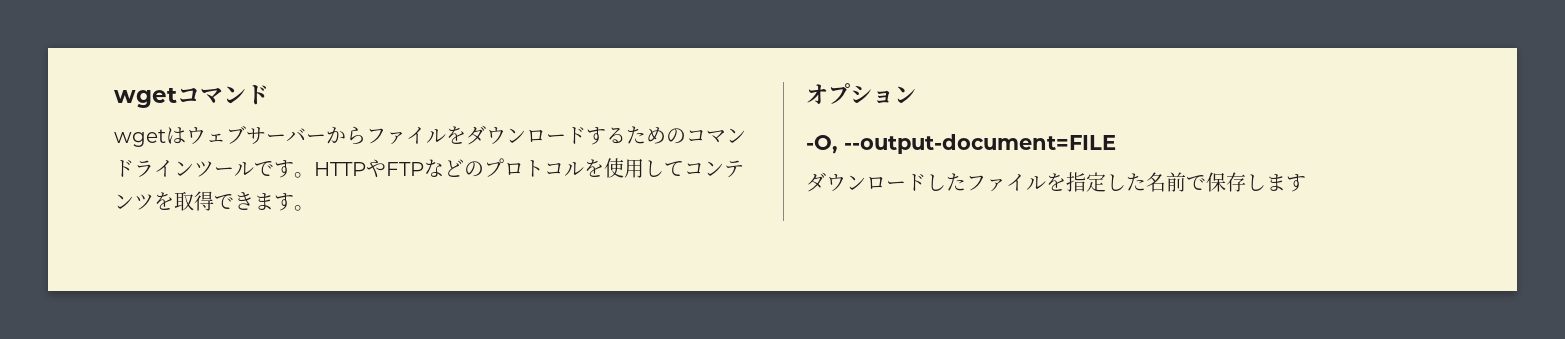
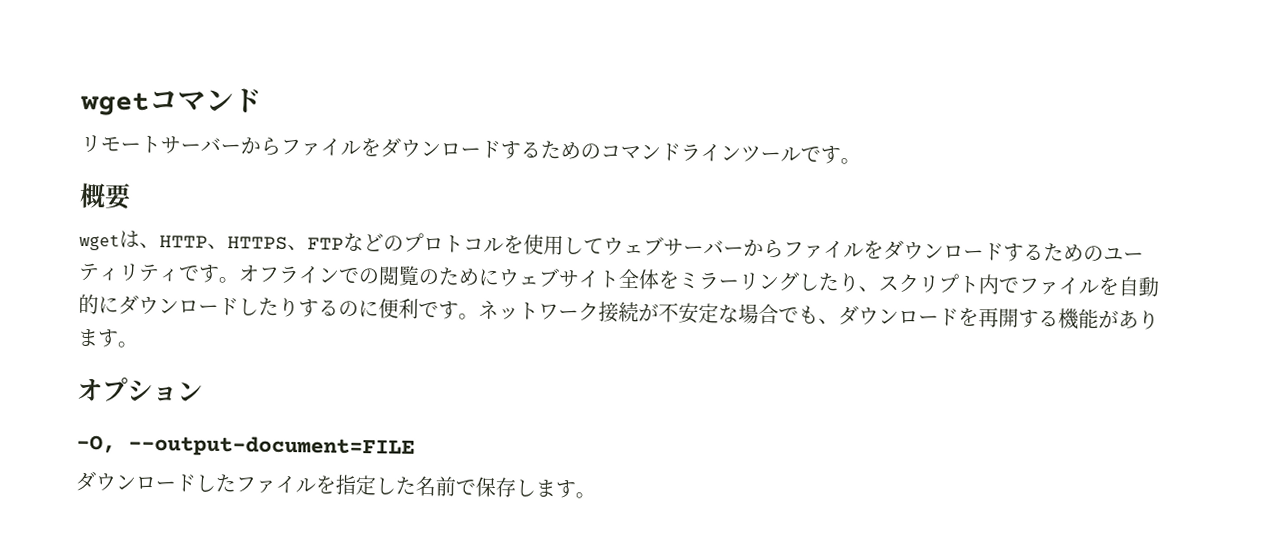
[114,125,246,147] wgetはウェブ -> [80,134,161,154] リモート
[314,159,386,178] HTTPや -> [79,182,132,210] [79,230,308,251] // 概要 // wgetは、HTTP、HTTPS、
[684,160,744,178] [114,191,254,211] コンテンツを取得でき -> [603,236,1144,262] [78,262,1159,297] [78,293,1159,330] ウェブサーバーからファイルをダウンロードするためのユーティリティです。オフラインでの閲覧のためにウェブサイト全体をミラーリングしたり、スクリプト内でファイルを自動的にダウンロードしたりするのに便利です。ネットワーク接続が不安定な場合でも、ダウンロードを再開する機能があり
(1306, 183) none -> [575,492,596,499] 。

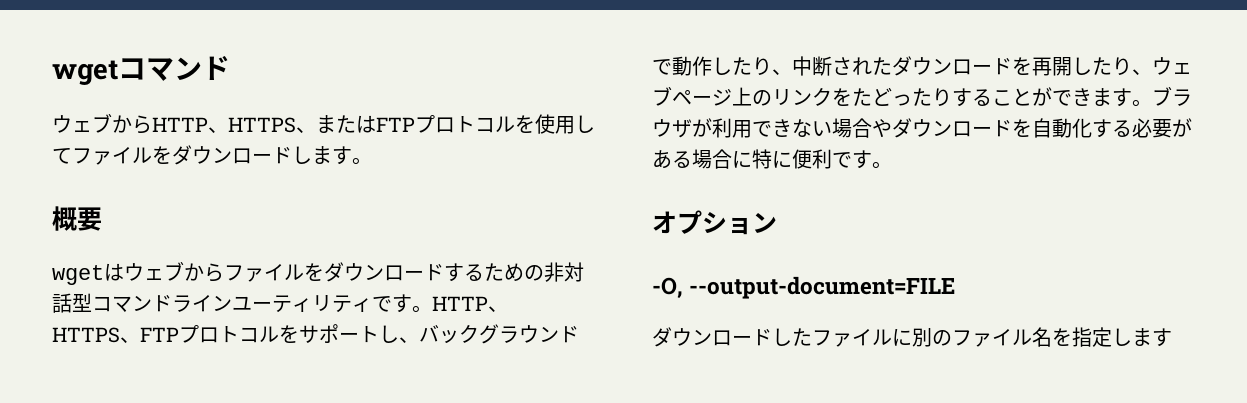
[80,134,601,160] リモートサーバーからファイルをダウンロードするための -> [52,113,595,134] [52,145,372,165] [52,206,102,231] [52,261,584,285] [52,293,92,313] ウェブからHTTP、HTTPS、またはFTPプロトコルを使用してファイルをダウンロードします。 // 概要 // wgetはウェブからファイルをダウンロードするための非対話型
[740,145,861,165] [79,182,132,210] [79,230,1104,262] ツールです。 // 概要 // wgetは、HTTP、HTTPS、FTPなどのプロトコルを使用してウェブサーバーからファイルをダウンロードするための -> (232, 303) none
[238,264,1159,297] [78,293,839,325] オフラインでの閲覧のためにウェブサイト全体をミラーリングしたり、スクリプト内でファイルを自動的にダウンロードしたりするのに便利です。ネットワーク接続が不安定な場合でも、 -> [432,296,508,312] [52,324,579,344] [652,56,892,76] HTTP、HTTPS、FTPプロトコルをサポートし、バックグラウンドで動作したり、中断された
[1018,308,1159,330] [77,328,99,347] する機能がありま -> [1072,57,1192,76] [652,86,1192,107] [652,118,1192,138] [652,149,852,169] したり、ウェブページ上のリンクをたどったりすることができます。ブラウザが利用できない場合やダウンロードを自動化する必要がある場合に特に便利で
[315,474,596,499] を指定した名前で保存します。 -> [892,327,1172,347] に別のファイル名を指定します

